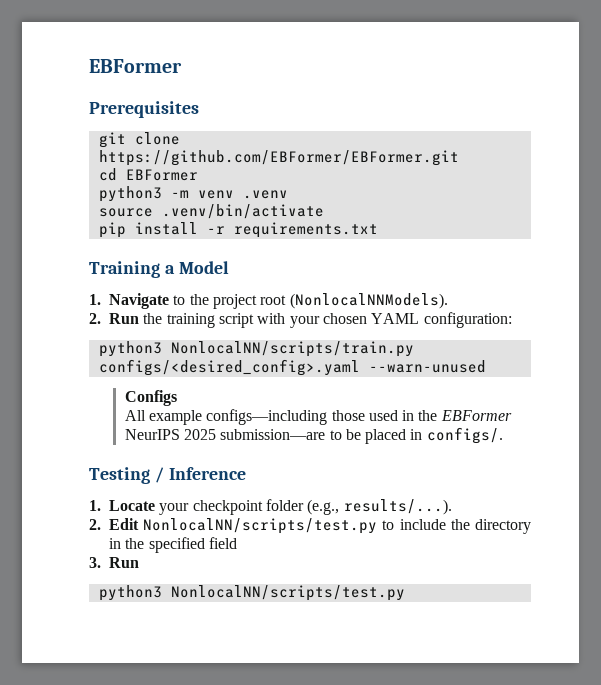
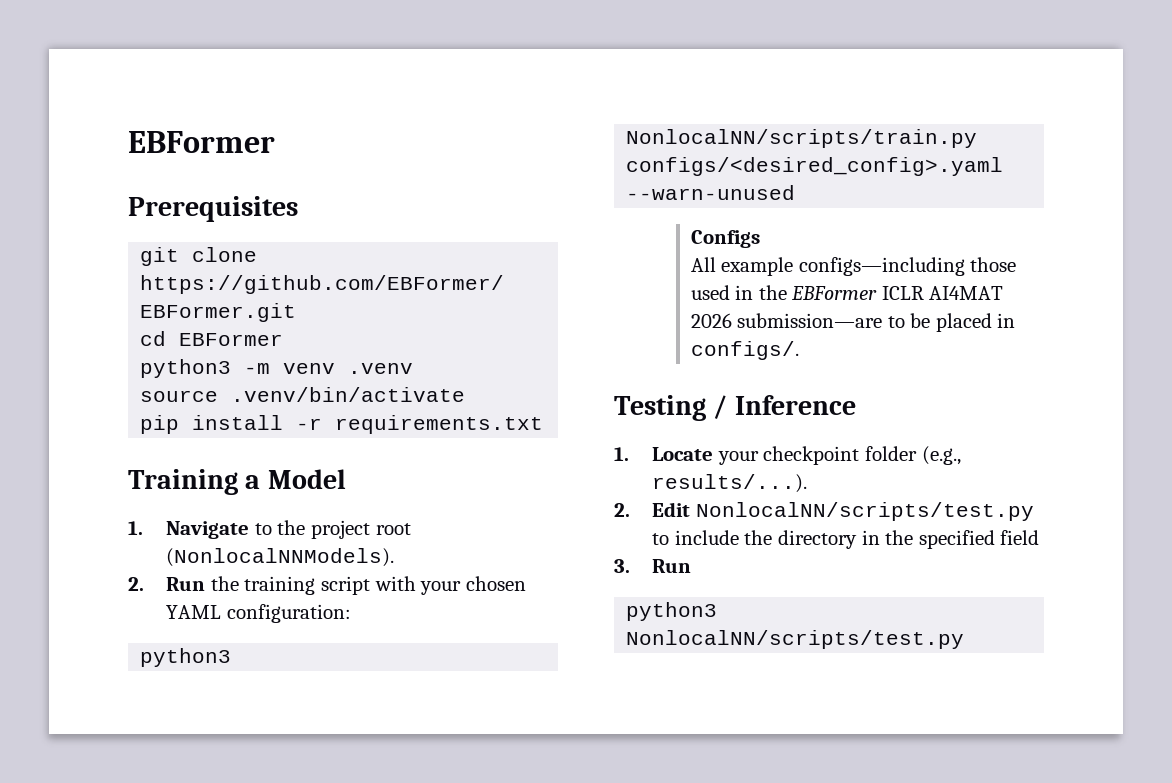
[124,429,216,440] NeurIPS 2025 -> [881,286,1004,300] [690,313,732,328] ICLR AI4MAT 2026

